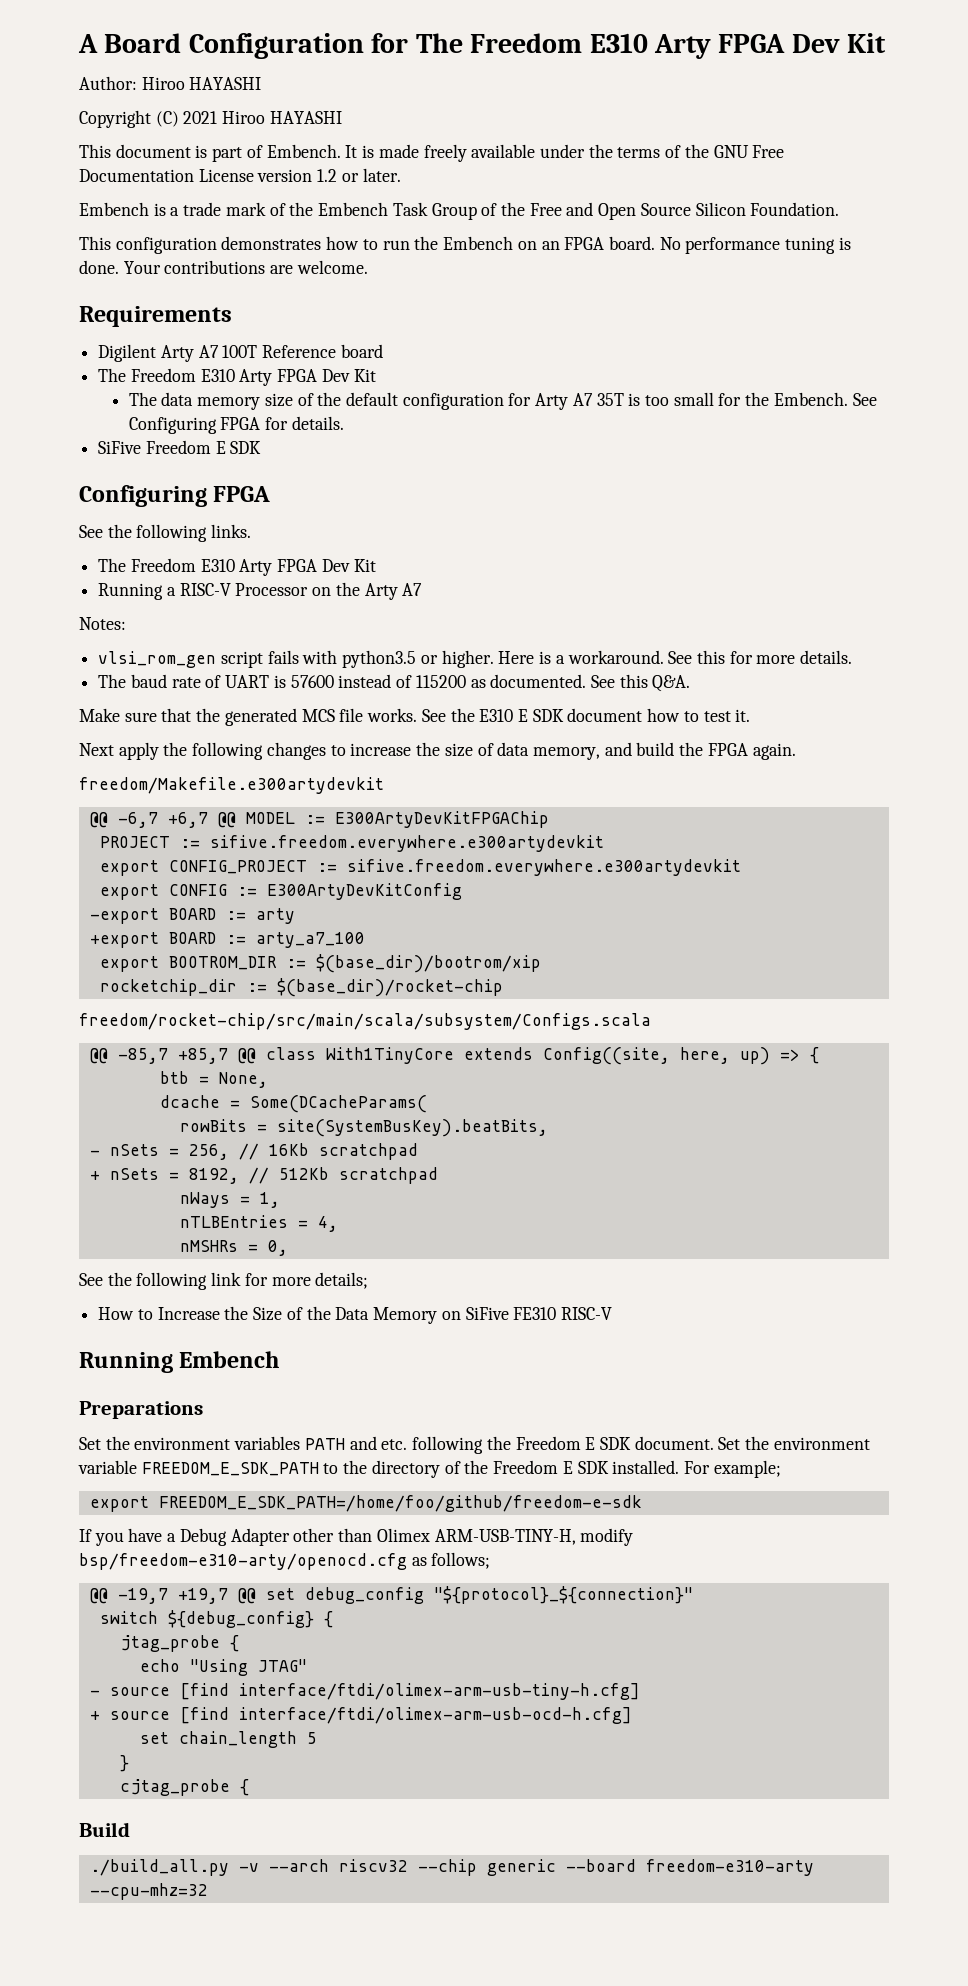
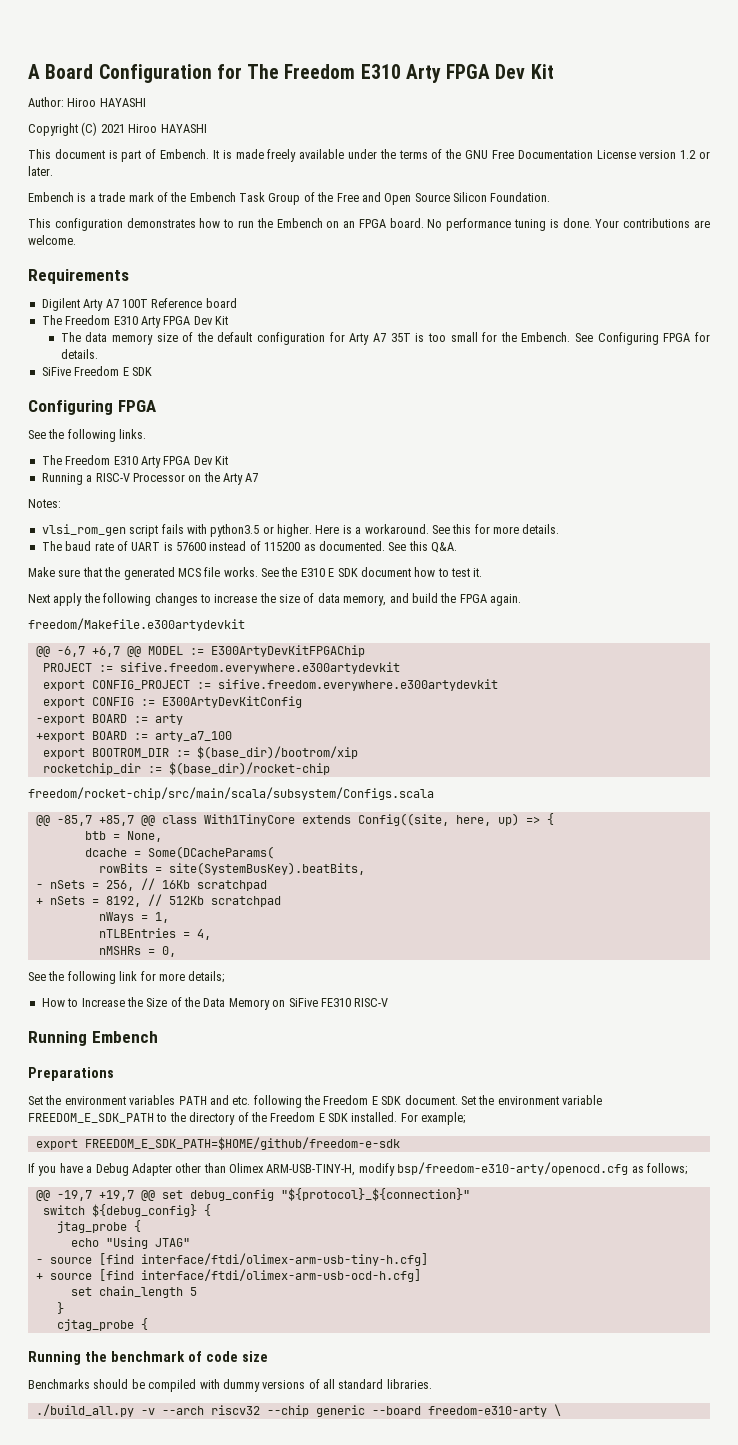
[158,1495,642,1512] FREEDOM_E_SDK_PATH=/home/foo/github/freedom-e-sdk -> [84,1137,400,1150] FREEDOM_E_SDK_PATH=$HOME/github/freedom-e-sdk
[79,1822,130,1837] Build -> [28,1351,268,1365] [28,1379,432,1392] Running the benchmark of code size // Benchmarks should be compiled with dummy versions of all standard libraries.
[89,1883,208,1900] --cpu-mhz=32 -> [553,1404,561,1416] \

